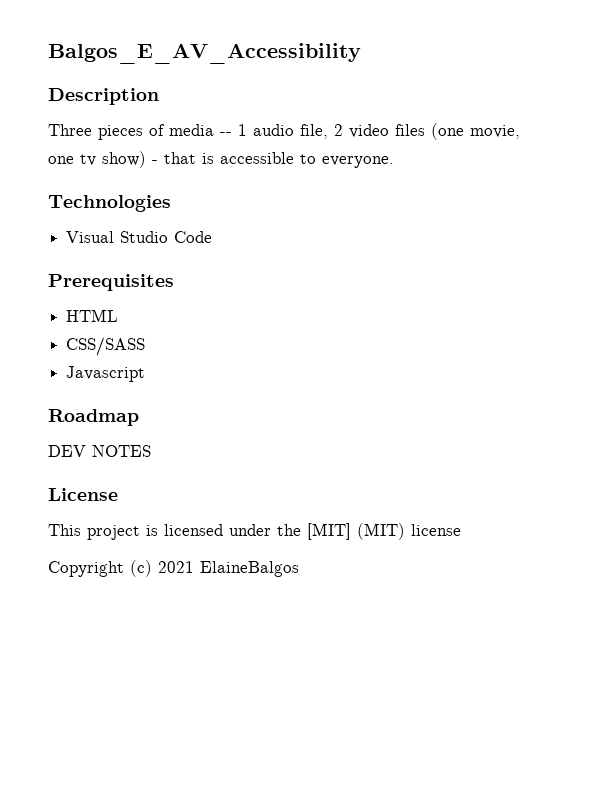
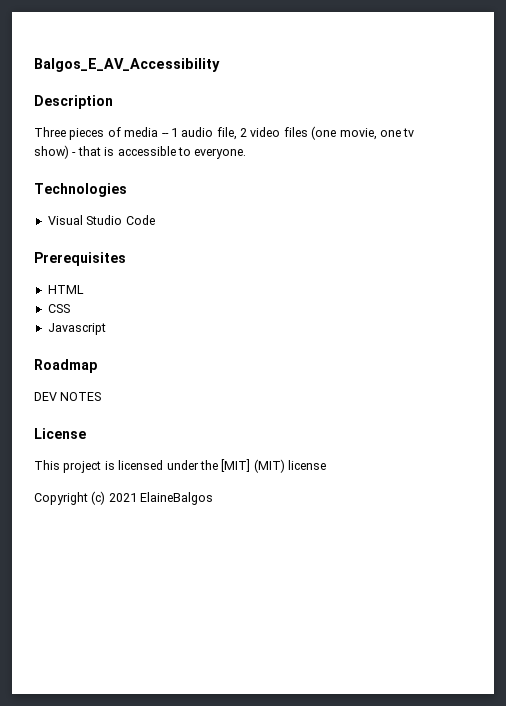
[66,337,146,356] CSS/SASS -> [47,304,70,313] CSS

